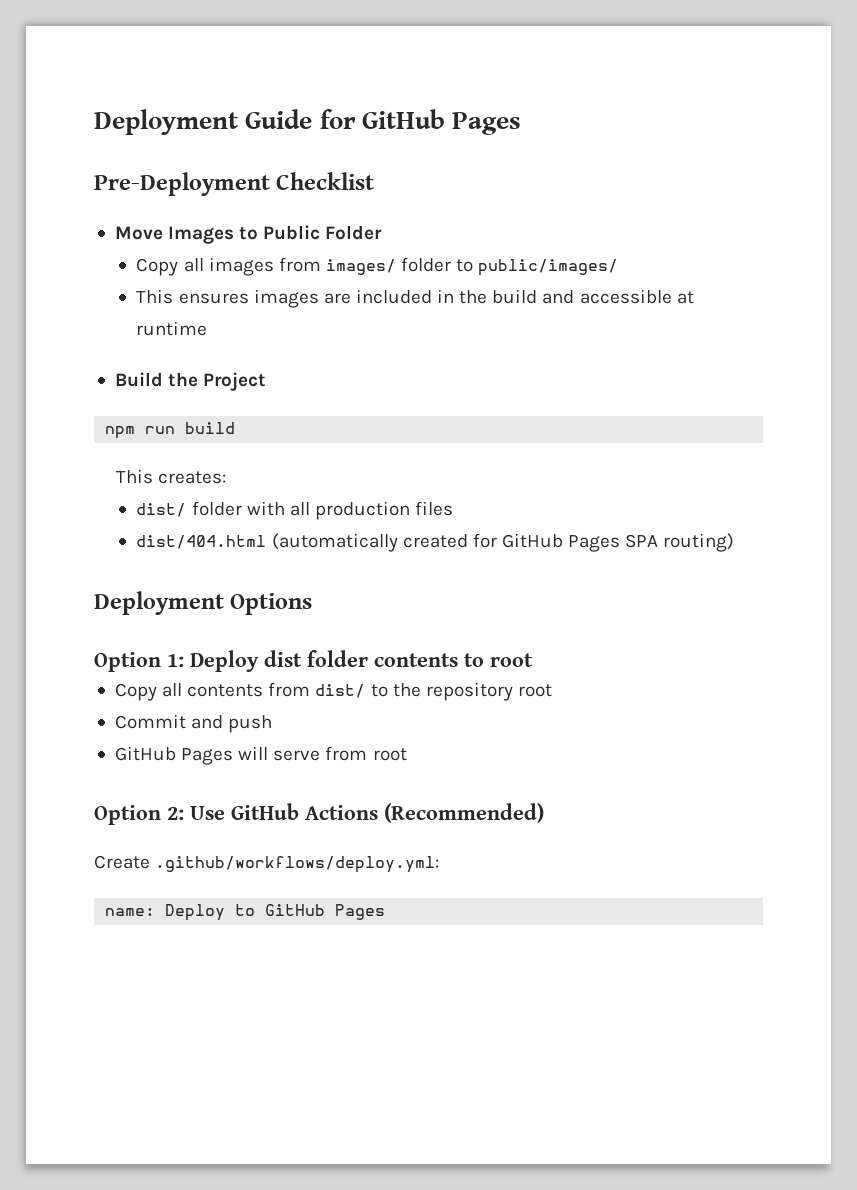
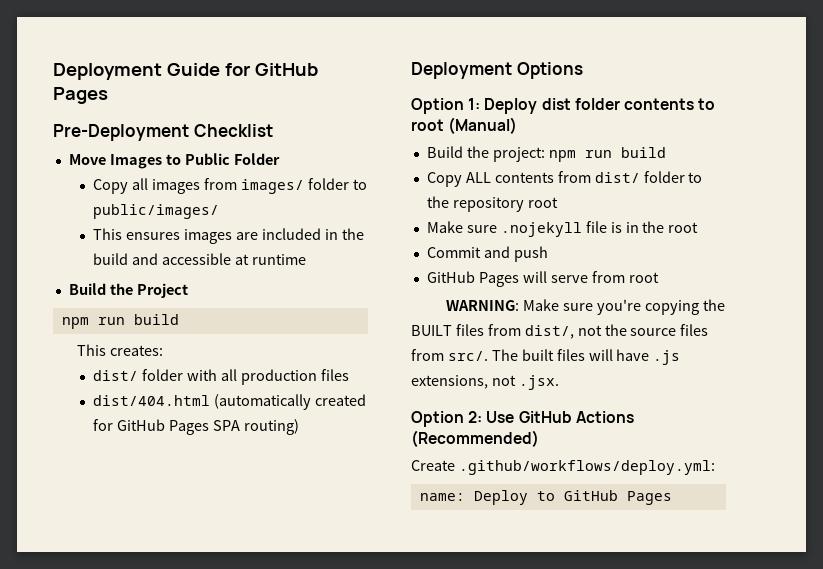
[114,683,183,701] // Copy all -> [448,117,518,134] [426,146,666,162] [426,172,491,187] (Manual) // Build the project: npm run build // Copy ALL
(366, 691) none -> [643,171,685,183] folder
(552, 690) none -> [426,221,699,237] // Make sure .nojekyll file is in the root
(407, 754) none -> [446,299,726,315] [411,324,709,339] [411,349,681,365] [411,375,559,390] // WARNING: Make sure you're copying the BUILT files from dist/, not the source files from src/. The built files will have .js extensions, not .jsx.

